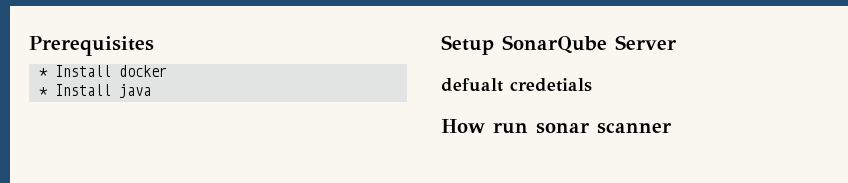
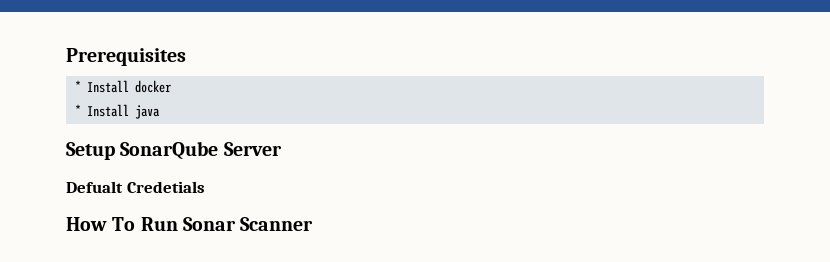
[441,78,592,92] defualt credetials -> [66,181,205,193] Defualt Credetials
[493,122,672,134] run sonar scanner -> [112,217,314,231] To Run Sonar Scanner

